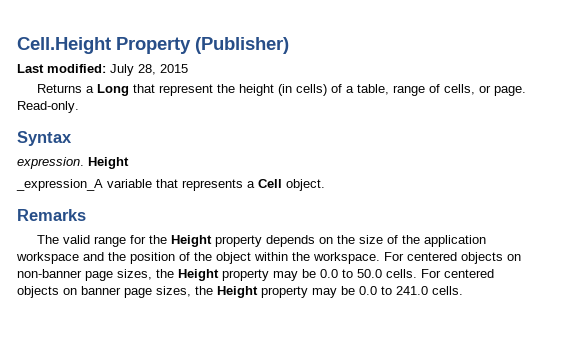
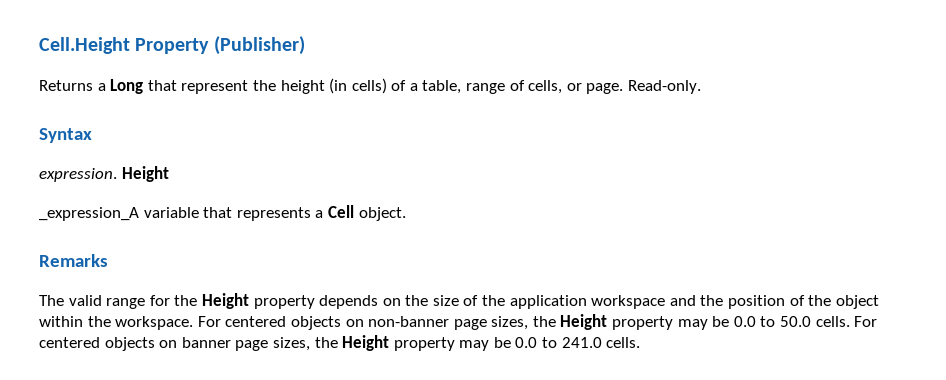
[17,64,188,76] // Last modified: July 28, 2015 -> (305, 45) none

